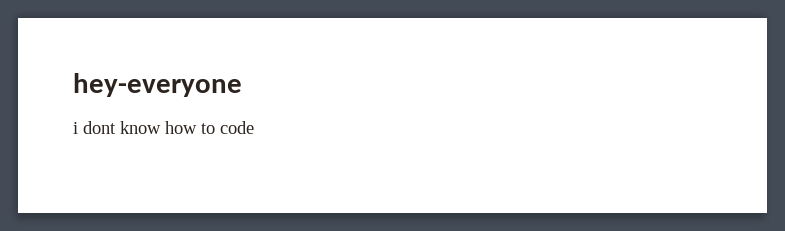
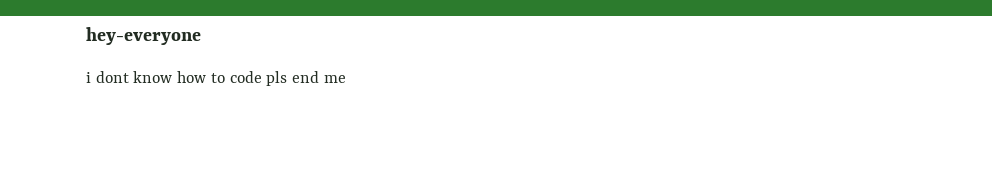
(254, 127) none -> [266,71,346,86] pls end me

